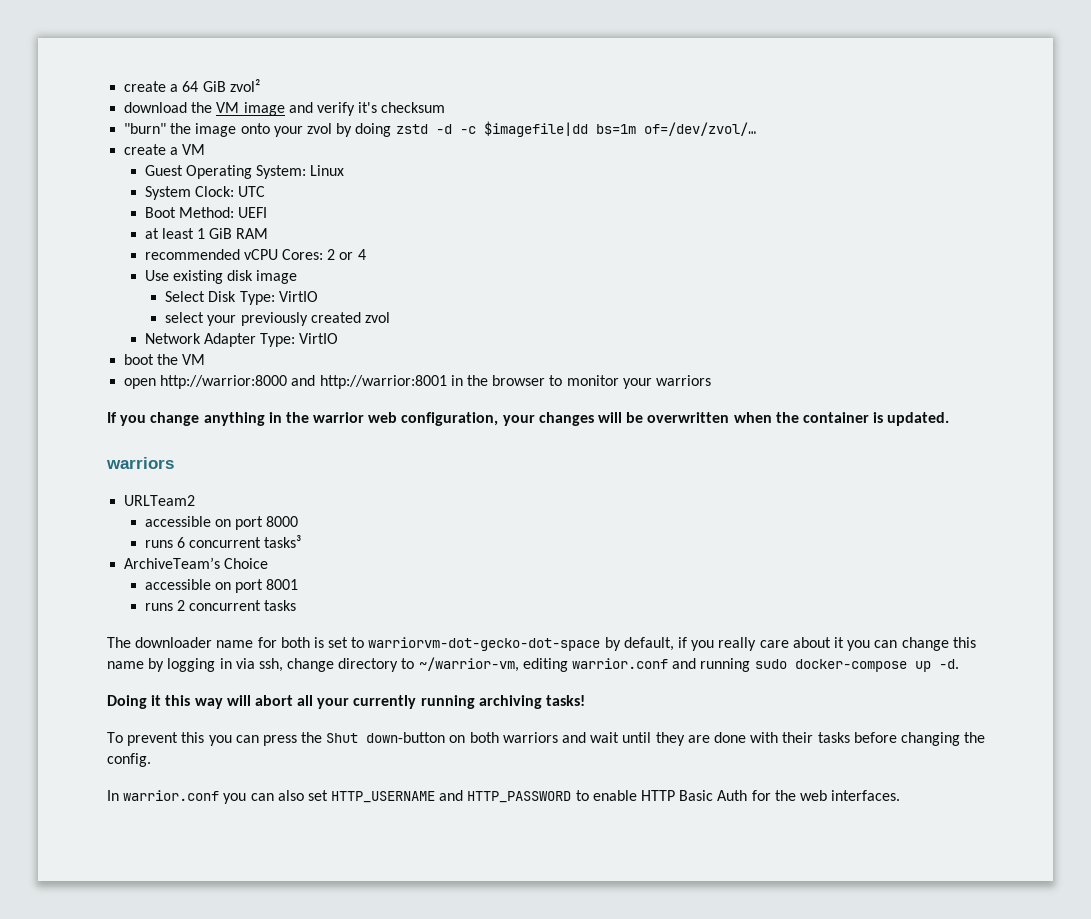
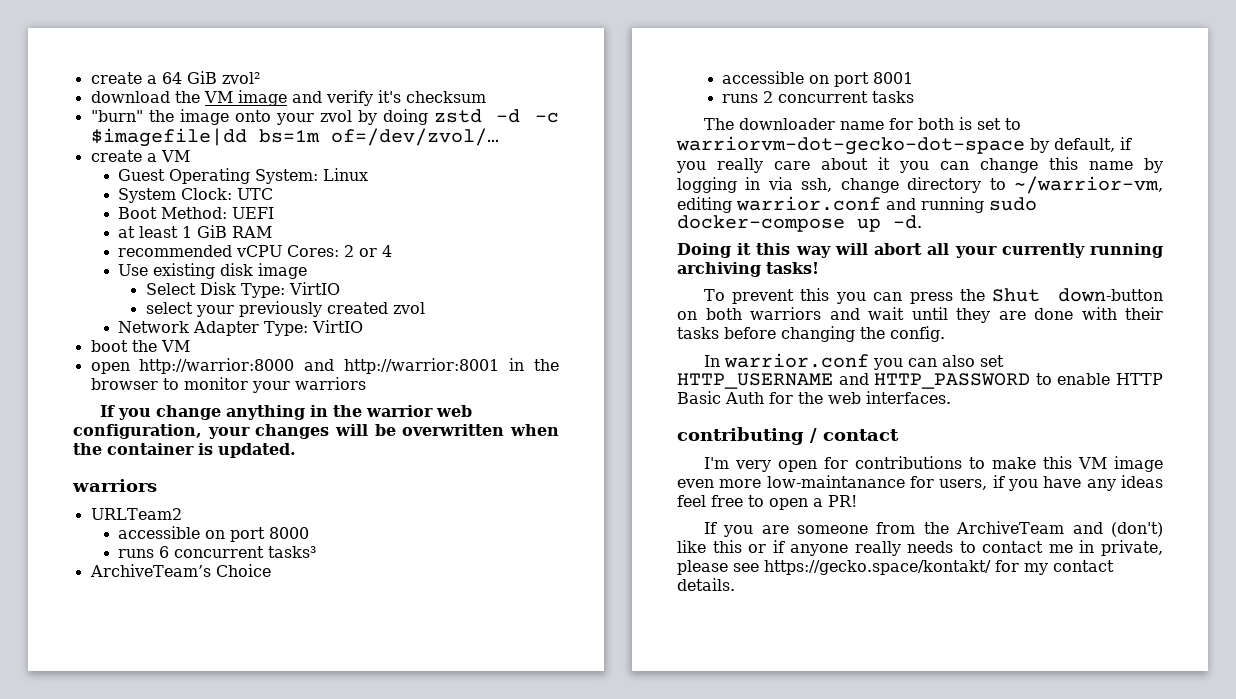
(901, 795) none -> [677,427,899,445] [703,456,1163,472] [677,475,1163,491] [677,495,857,510] [703,521,1163,537] [677,540,1163,556] [677,560,1114,575] [677,578,735,591] // contributing / contact // I'm very open for contributions to make this VM image even more low-maintanance for users, if you have any ideas feel free to open a PR! // If you are someone from the ArchiveTeam and (don't) like this or if anyone really needs to contact me in private, please see https://gecko.space/kontakt/ for my contact details.

